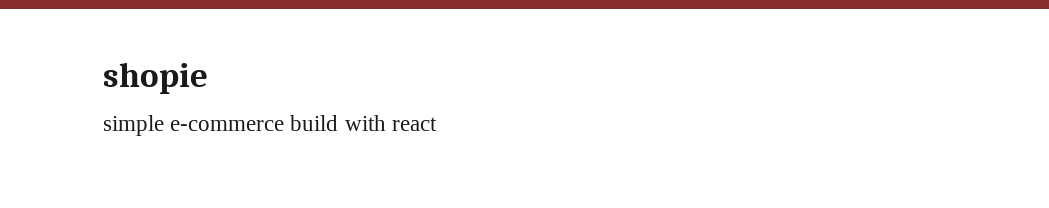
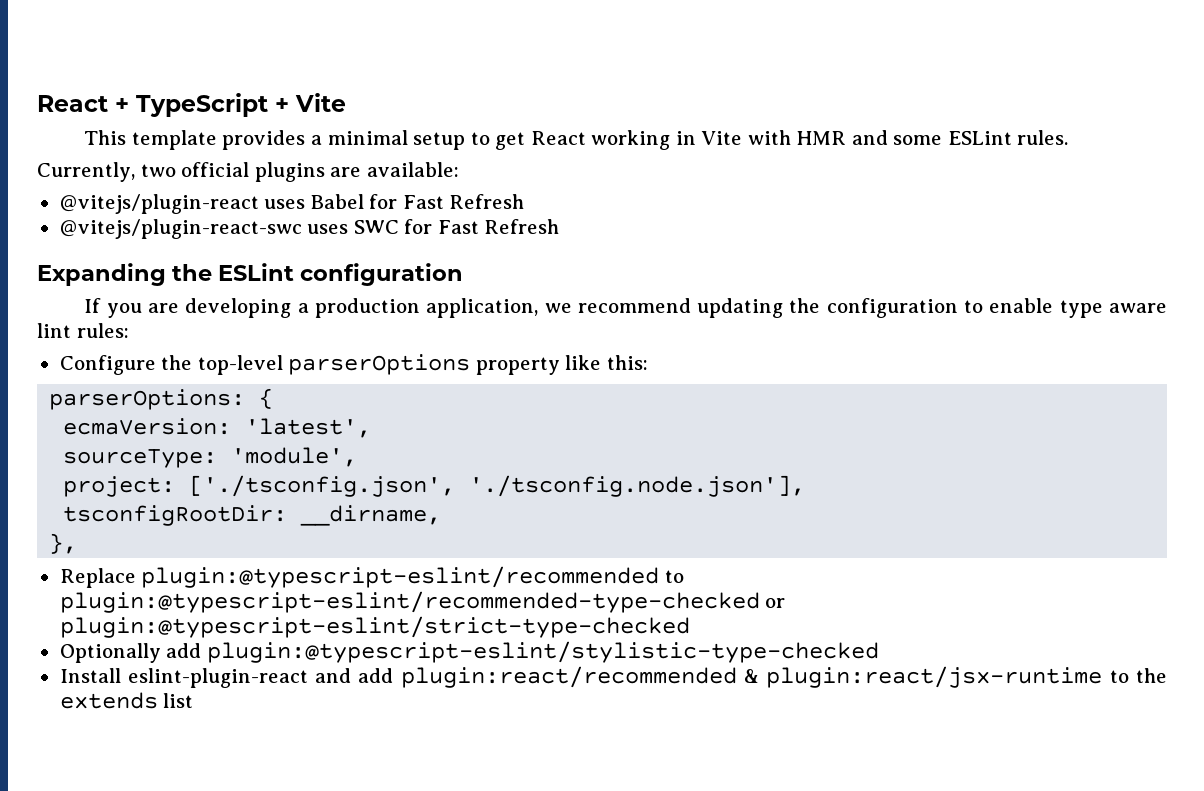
[103,62,208,94] [103,115,437,136] shopie // simple e-commerce build with react -> [37,93,346,117] [84,130,1069,150] [37,162,459,182] [59,194,525,214] [59,219,560,239] [37,263,464,286] [84,298,1168,318] [37,323,129,338] [59,354,648,375] [49,388,274,410] [63,418,372,438] [63,447,358,468] [63,475,806,497] [63,505,442,526] [49,533,78,554] [59,566,684,588] [59,591,786,613] [59,616,690,638] [59,641,879,663] [59,666,1168,688] [59,692,194,709] React + TypeScript + Vite // This template provides a minimal setup to get React working in Vite with HMR and some ESLint rules. // Currently, two official plugins are available: // @vitejs/plugin-react uses Babel for Fast Refresh // @vitejs/plugin-react-swc uses SWC for Fast Refresh // Expanding the ESLint configuration // If you are developing a production application, we recommend updating the configuration to enable type aware lint rules: // Configure the top-level parserOptions property like this: // parserOptions: { // ecmaVersion: 'latest', // sourceType: 'module', // project: ['./tsconfig.json', './tsconfig.node.json'], // tsconfigRootDir: __dirname, // }, // Replace plugin:@typescript-eslint/recommended to plugin:@typescript-eslint/recommended-type-checked or plugin:@typescript-eslint/strict-type-checked // Optionally add plugin:@typescript-eslint/stylistic-type-checked // Install eslint-plugin-react and add plugin:react/recommended & plugin:react/jsx-runtime to the extends list

